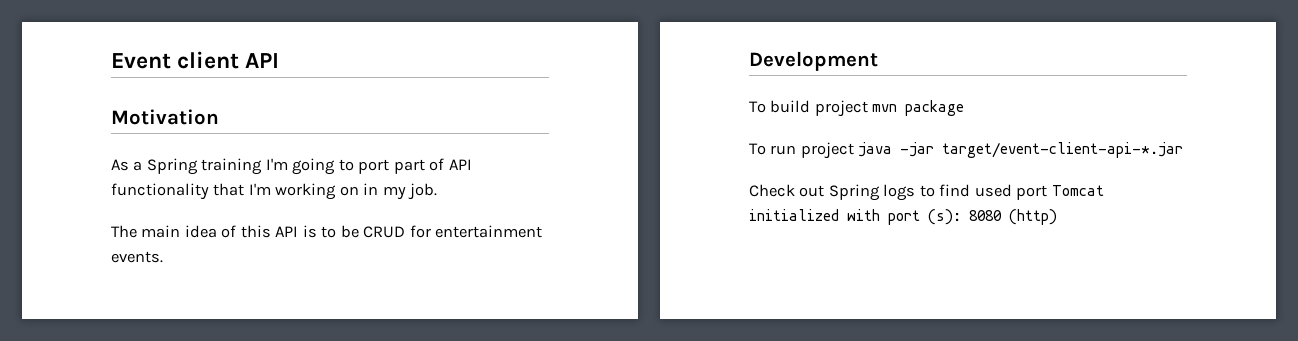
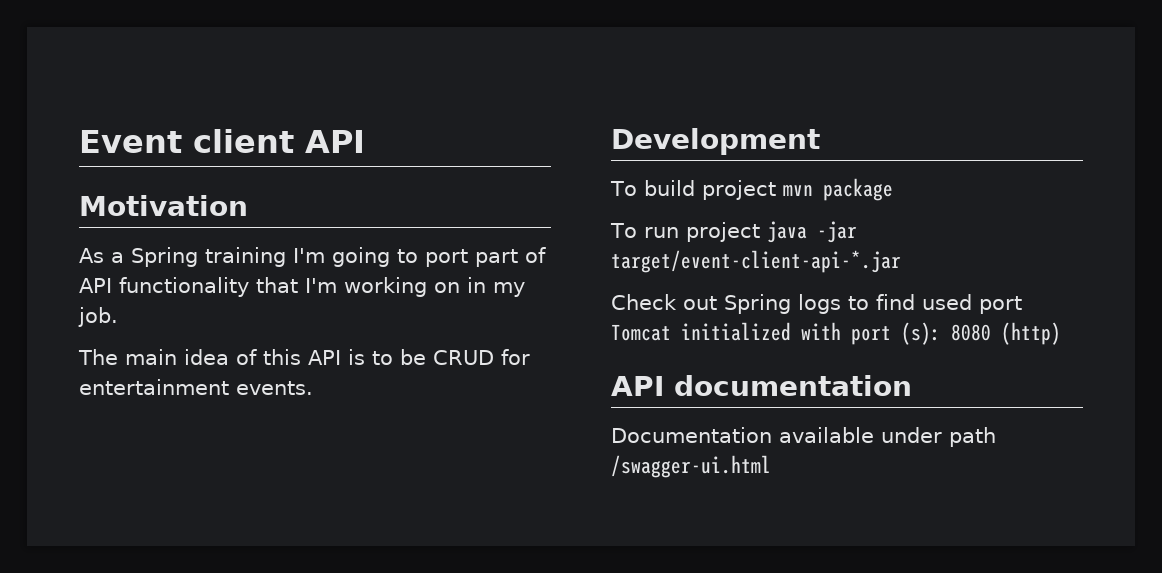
(1057, 217) none -> [611,375,912,396] [611,427,996,447] [611,455,771,478] // API documentation // Documentation available under path /swagger-ui.html

